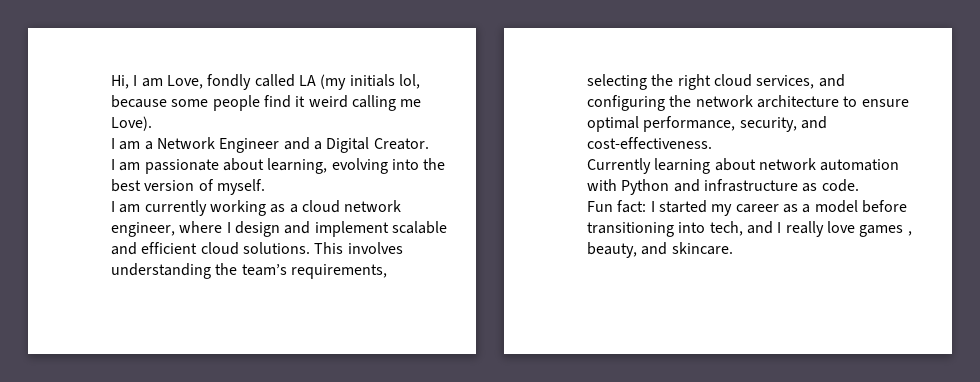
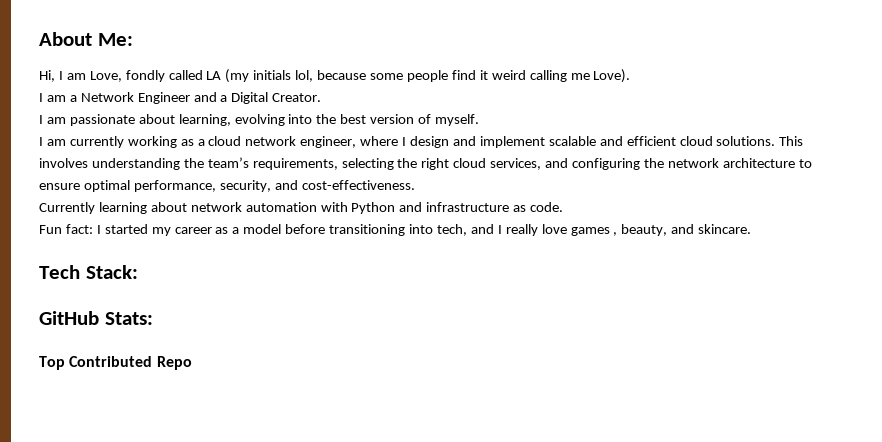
(111, 82) none -> [39,32,133,46] About Me: //
(733, 248) none -> [39,265,138,279] [39,311,153,325] [39,356,192,370] // Tech Stack: // GitHub Stats: // Top Contributed Repo

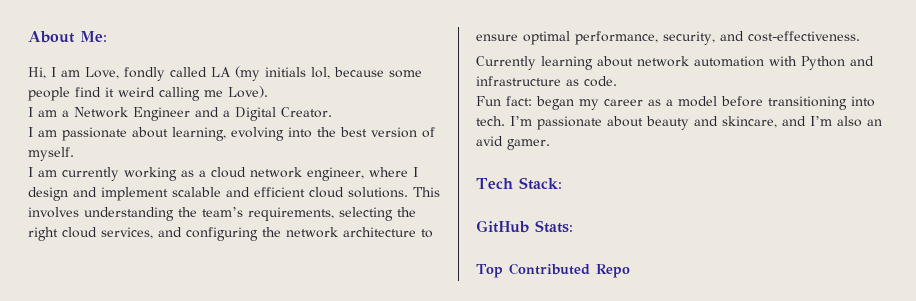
[96,224,148,234] I started -> [536,96,574,110] began
[436,224,752,236] tech, and I really love games , beauty, and skincare. -> [476,116,882,130] [476,136,550,150] tech. I’m passionate about beauty and skincare, and I’m also an avid gamer.

